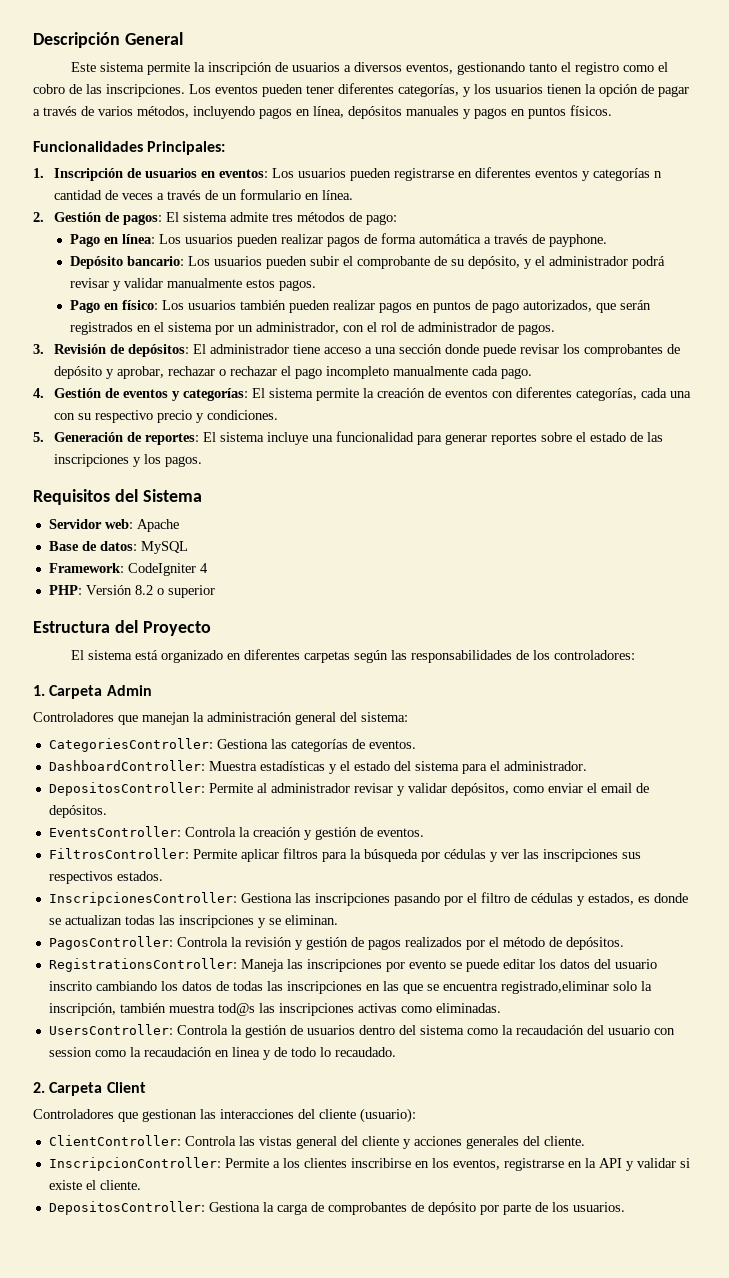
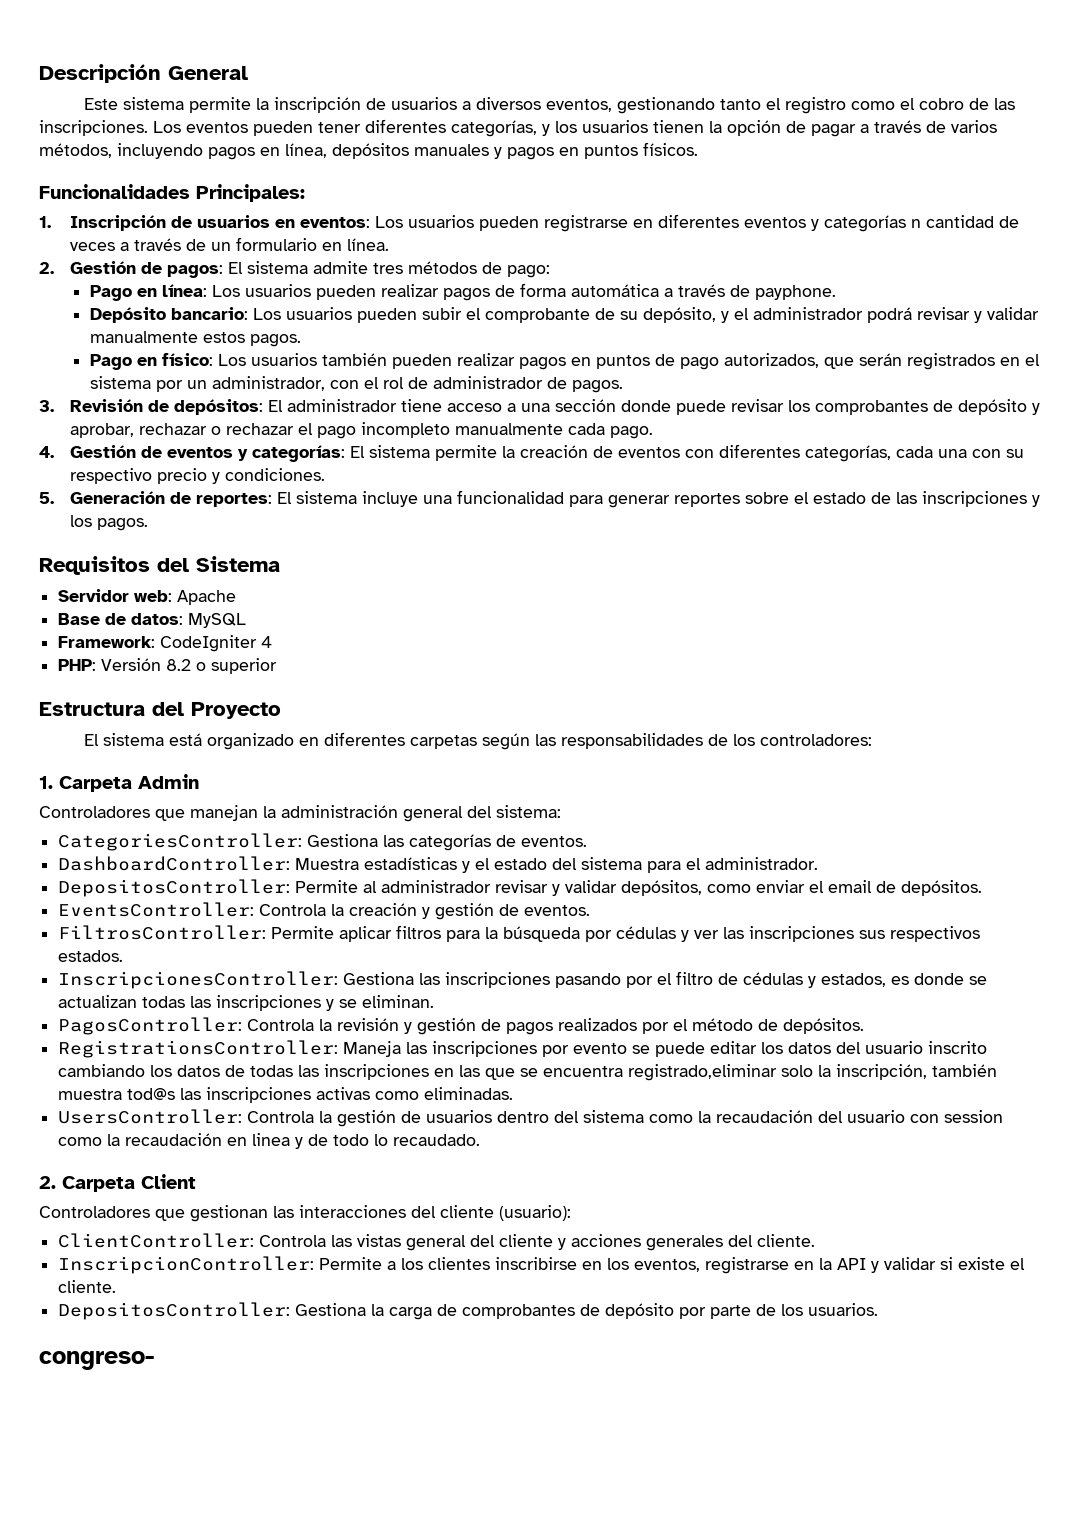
(625, 1207) none -> [39,1351,154,1370] // congreso-

